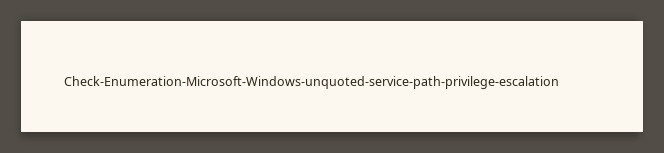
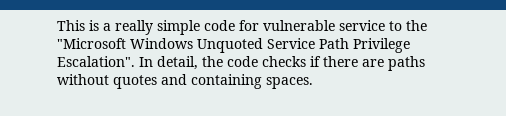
[64,76,559,89] Check-Enumeration-Microsoft-Windows-unquoted-service-path-privilege-escalation -> [57,20,427,35] [57,38,410,53] [57,56,425,71] [57,74,313,89] This is a really simple code for vulnerable service to the "Microsoft Windows Unquoted Service Path Privilege Escalation". In detail, the code checks if there are paths without quotes and containing spaces.

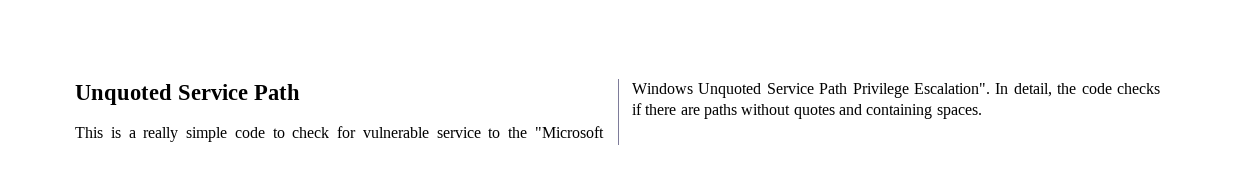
(57, 25) none -> [75,84,301,105] Unquoted Service Path //
(235, 25) none -> [272,127,330,138] to check

